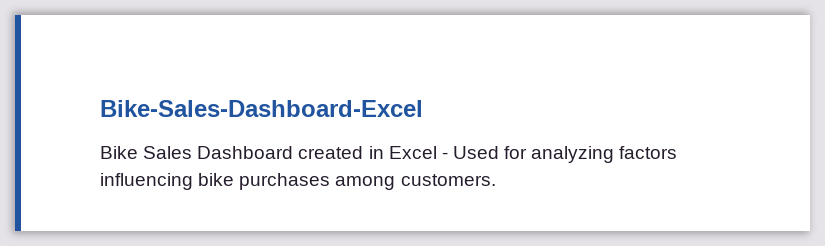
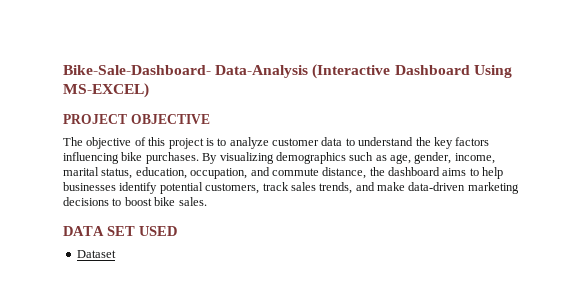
[100,100,423,117] [100,146,678,163] [100,173,496,190] Bike-Sales-Dashboard-Excel // Bike Sales Dashboard created in Excel - Used for analyzing factors influencing bike purchases among customers. -> [63,64,512,79] [63,83,149,98] [63,114,210,124] [63,137,490,149] [63,152,495,164] [63,167,504,179] [63,182,519,194] [63,197,207,206] [63,226,177,236] [76,250,116,258] Bike-Sale-Dashboard- Data-Analysis (Interactive Dashboard Using MS-EXCEL) // PROJECT OBJECTIVE // The objective of this project is to analyze customer data to understand the key factors influencing bike purchases. By visualizing demographics such as age, gender, income, marital status, education, occupation, and commute distance, the dashboard aims to help businesses identify potential customers, track sales trends, and make data-driven marketing decisions to boost bike sales. // DATA SET USED // Dataset

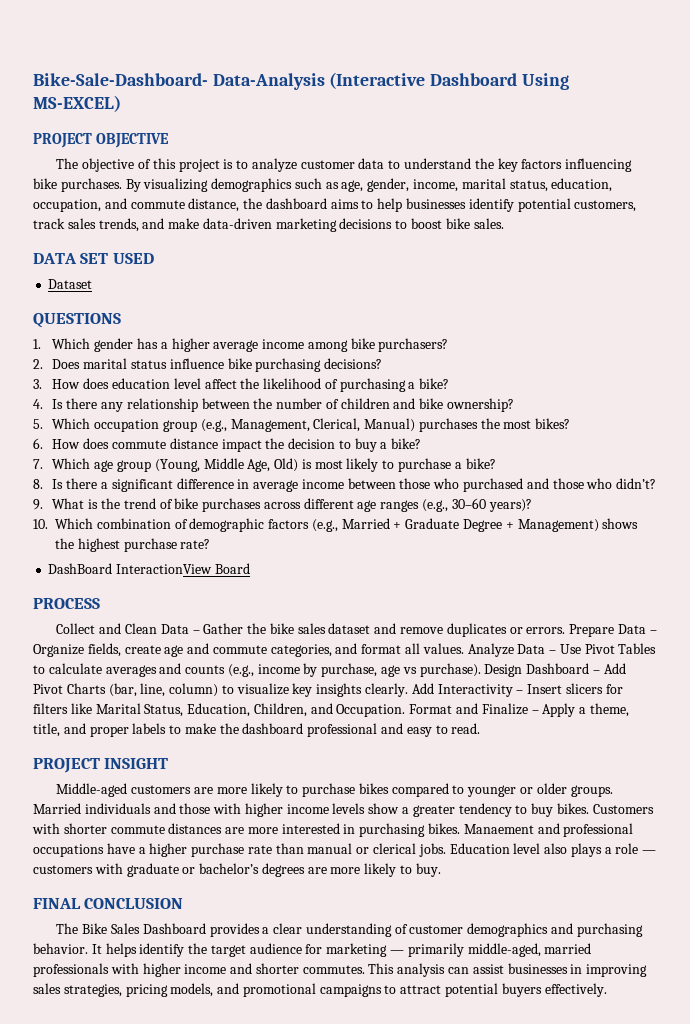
(116, 254) none -> [33,313,121,328] [33,338,449,352] [33,358,383,372] [33,378,450,392] [33,398,515,412] [33,418,571,432] [33,438,422,452] [33,458,496,472] [33,478,657,492] [33,498,532,512] [33,518,639,532] [55,538,211,552] [48,563,250,574] [33,598,100,609] [56,623,657,637] [33,643,657,657] [33,663,626,677] [33,683,623,697] [33,703,629,717] [33,723,481,737] [33,758,169,773] [56,783,613,797] [33,803,654,817] [32,823,634,837] [33,843,657,857] [33,863,441,877] [33,898,184,909] [56,923,643,937] [33,943,592,957] [33,963,648,977] [33,983,607,997] // QUESTIONS // 1. Which gender has a higher average income among bike purchasers? // 2. Does marital status influence bike purchasing decisions? // 3. How does education level affect the likelihood of purchasing a bike? // 4. Is there any relationship between the number of children and bike ownership? // 5. Which occupation group (e.g., Management, Clerical, Manual) purchases the most bikes? // 6. How does commute distance impact the decision to buy a bike? // 7. Which age group (Young, Middle Age, Old) is most likely to purchase a bike? // 8. Is there a significant difference in average income between those who purchased and those who didn’t? // 9. What is the trend of bike purchases across different age ranges (e.g., 30–60 years)? // 10. Which combination of demographic factors (e.g., Married + Graduate Degree + Management) shows the highest purchase rate? // DashBoard InteractionView Board // PROCESS // Collect and Clean Data – Gather the bike sales dataset and remove duplicates or errors. Prepare Data – Organize fields, create age and commute categories, and format all values. Analyze Data – Use Pivot Tables to calculate averages and counts (e.g., income by purchase, age vs purchase). Design Dashboard – Add Pivot Charts (bar, line, column) to visualize key insights clearly. Add Interactivity – Insert slicers for filters like Marital Status, Education, Children, and Occupation. Format and Finalize – Apply a theme, title, and proper labels to make the dashboard professional and easy to read. // PROJECT INSIGHT // Middle-aged customers are more likely to purchase bikes compared to younger or older groups. Married individuals and those with higher income levels show a greater tendency to buy bikes. Customers with shorter commute distances are more interested in purchasing bikes. Manaement and professional occupations have a higher purchase rate than manual or clerical jobs. Education level also plays a role — customers with graduate or bachelor’s degrees are more likely to buy. // FINAL CONCLUSION // The Bike Sales Dashboard provides a clear understanding of customer demographics and purchasing behavior. It helps identify the target audience for marketing — primarily middle-aged, married professionals with higher income and shorter commutes. This analysis can assist businesses in improving sales strategies, pricing models, and promotional campaigns to attract potential buyers effectively.

